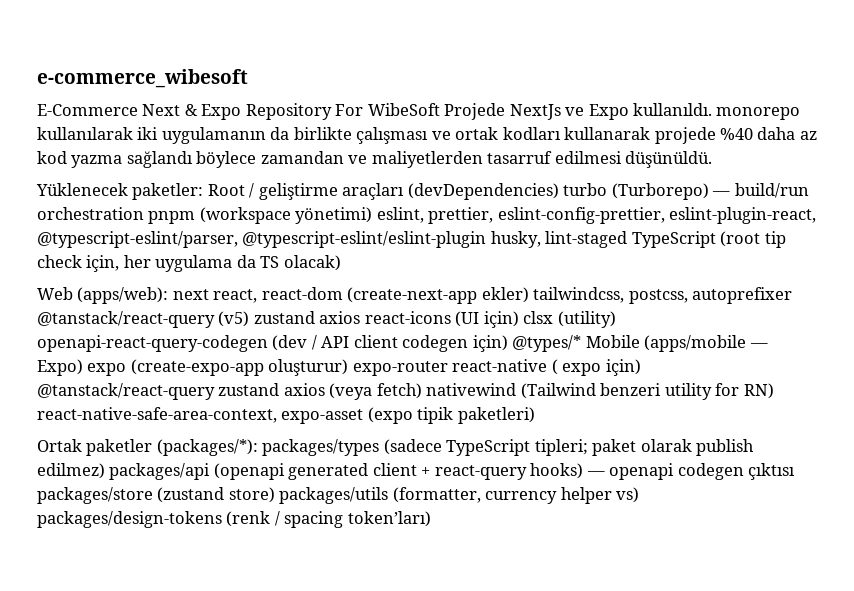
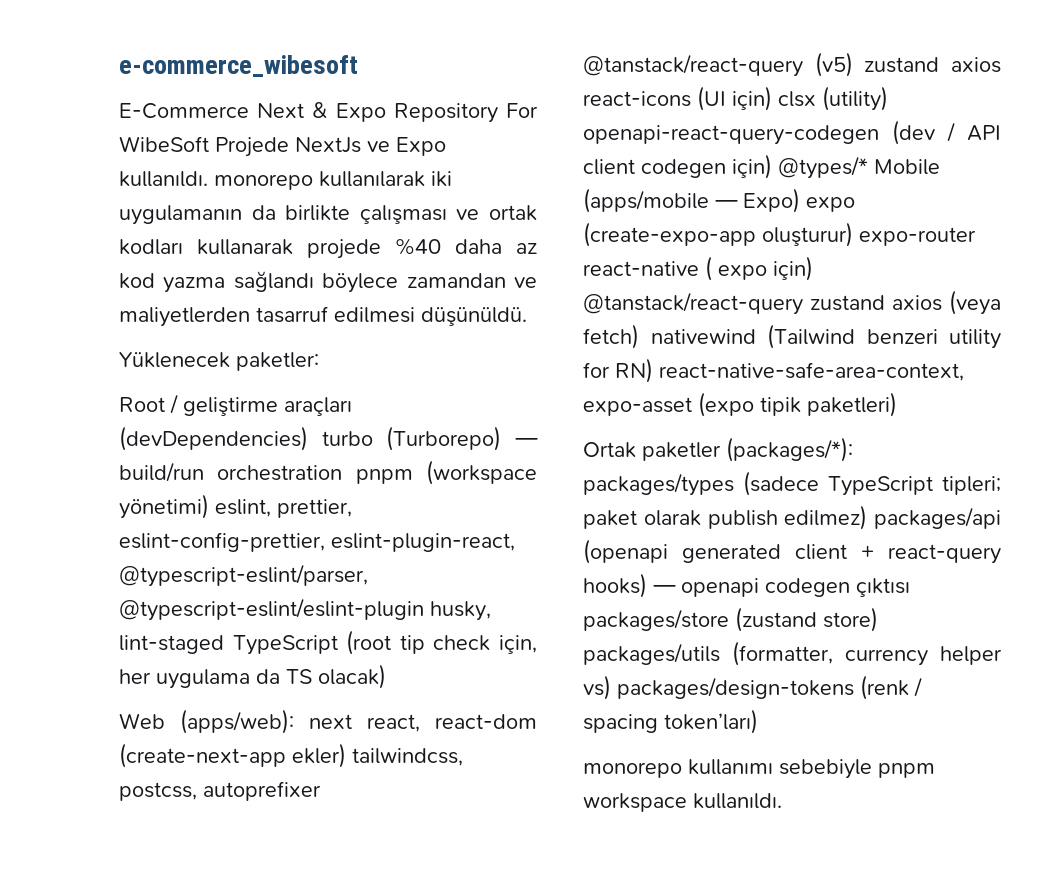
(204, 191) none -> (319, 361) //
(431, 519) none -> [583,759,935,779] [583,793,782,812] // monorepo kullanımı sebebiyle pnpm workspace kullanıldı.

